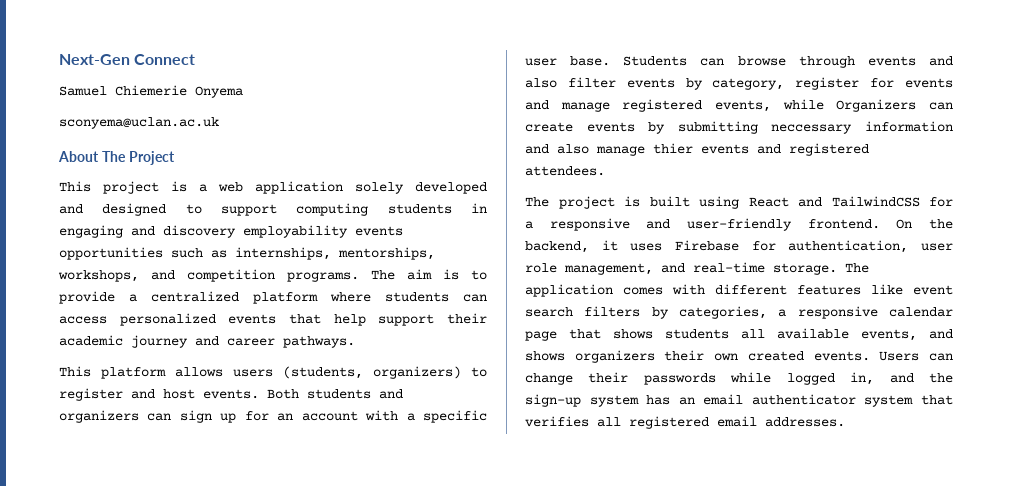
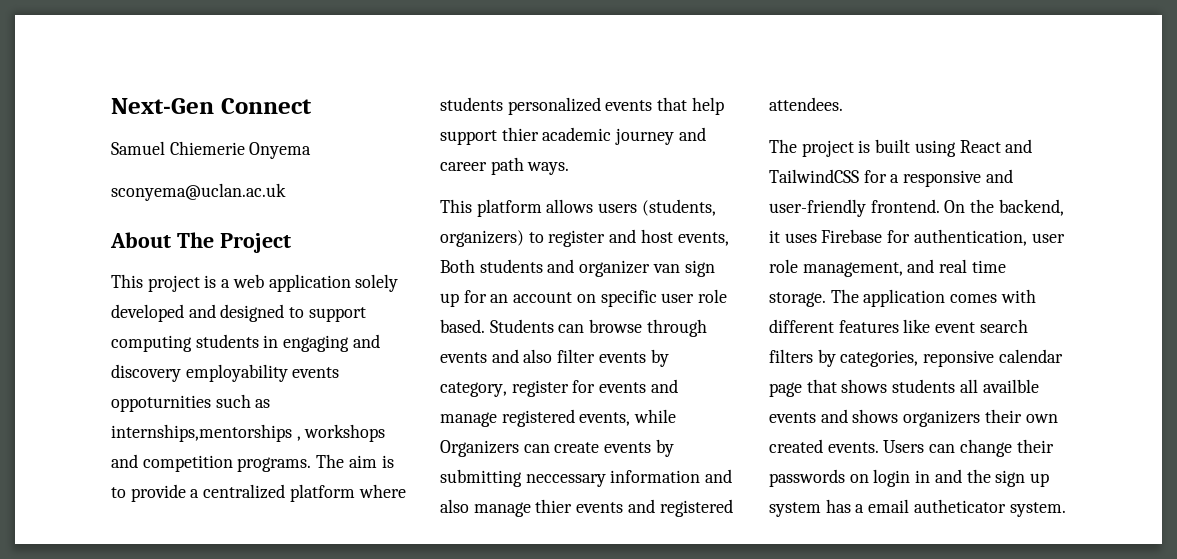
[59,247,163,260] opportunities -> [111,395,211,412] oppoturnities
[235,247,435,260] [58,270,139,282] internships, mentorships, workshops, -> [111,424,386,442] internships,mentorships , workshops
[463,294,487,302] [59,316,107,324] can access -> (503, 104) none
[447,313,488,324] their -> [501,127,539,141] thier
[283,336,355,348] pathways. -> [490,157,570,175] path ways.
[203,389,259,399] events. -> [677,232,729,246] events,
[59,410,172,423] organizers can -> [579,260,680,277] organizer van
[365,410,488,423] [525,56,611,66] with a specific user base. -> [576,289,728,307] [440,319,485,333] on specific user role based.
[693,262,765,273] real-time -> [939,259,1006,273] real time
[778,306,878,319] a responsive -> [923,350,995,367] reponsive
[777,328,917,341] available events, -> [982,379,1039,393] [769,412,816,423] availble events
[730,372,953,385] [525,394,953,407] [525,416,845,429] while logged in, and the sign-up system has an email authenticator system that verifies all registered email addresses. -> [849,469,1050,487] [769,499,1066,517] on login in and the sign up system has a email autheticator system.

